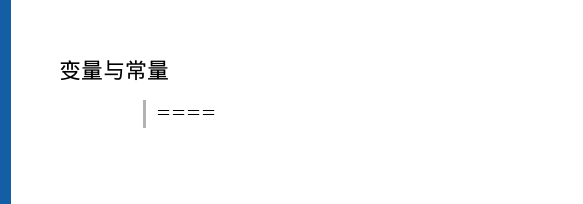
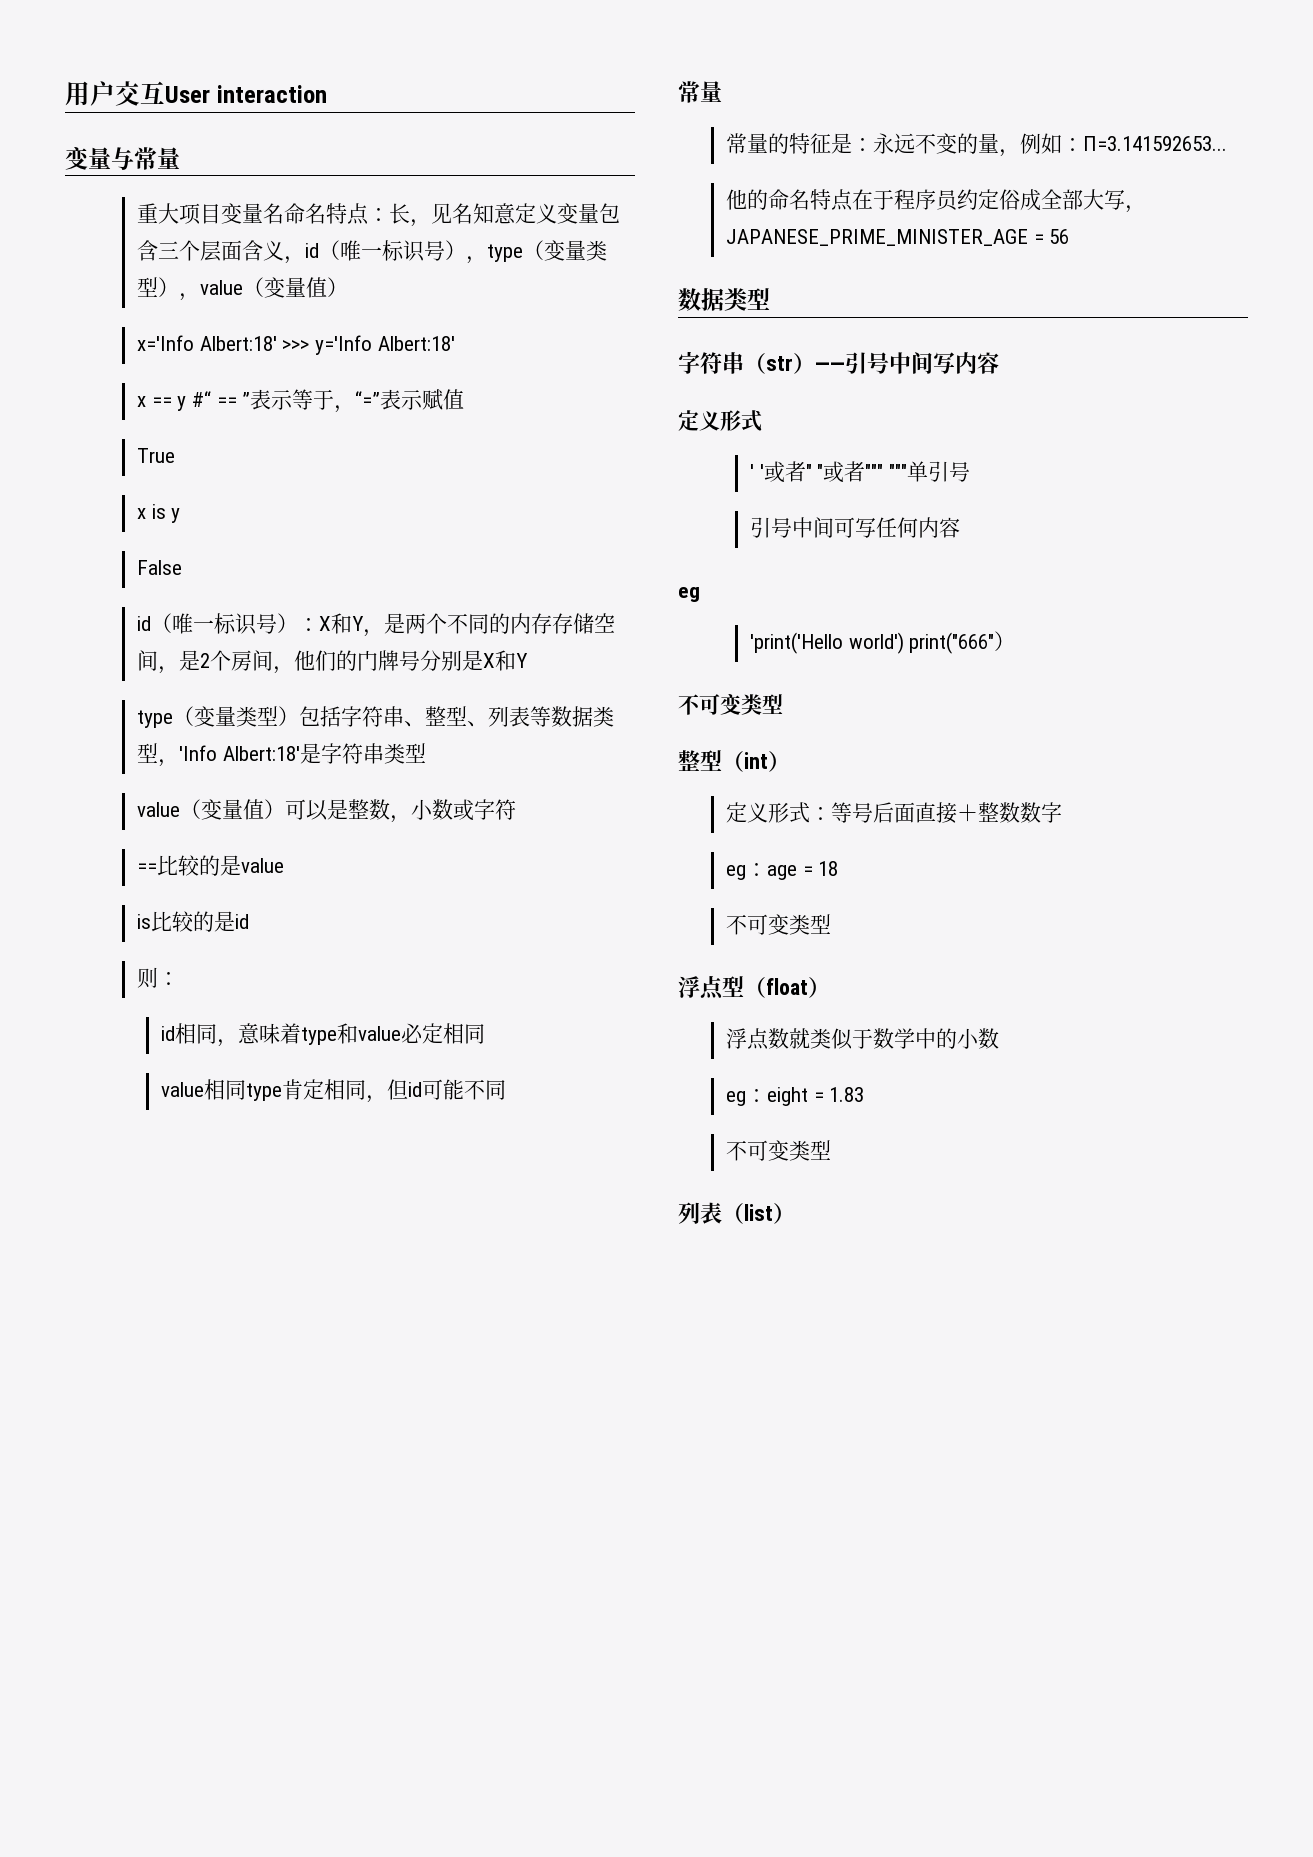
(59, 70) none -> [65,81,327,106] 用户交互User interaction //
[155,110,216,119] ==== -> [136,203,620,227] [136,240,607,264] [136,277,348,301] [136,335,455,355] [136,389,465,413] [136,448,175,463] [136,504,181,523] [136,560,182,575] [136,613,615,637] [136,650,528,674] [136,706,614,728] [136,743,426,767] [136,799,516,823] [136,855,284,876] [136,911,249,932] [136,967,179,988] [160,1023,485,1047] [160,1079,506,1103] [678,81,722,103] [725,133,1227,157] [725,189,1146,213] [725,229,1070,246] [678,288,770,311] [678,351,999,374] [678,410,762,432] [749,461,970,483] [749,517,960,538] [678,587,700,602] [749,631,1016,654] [678,693,783,715] [678,750,790,772] [725,802,1062,824] [725,861,839,880] [725,914,831,935] [678,976,830,1000] [725,1028,999,1050] [725,1087,865,1106] [725,1140,831,1161] [678,1202,795,1224] 重大项目变量名命名特点：长，见名知意定义变量包含三个层面含义，id（唯一标识号），type（变量类型），value（变量值） // x='Info Albert:18' >>> y='Info Albert:18' // x == y #“ == ”表示等于，“=”表示赋值 // True // x is y // False // id（唯一标识号）：X和Y，是两个不同的内存存储空间，是2个房间，他们的门牌号分别是X和Y // type（变量类型）包括字符串、整型、列表等数据类型，'Info Albert:18'是字符串类型 // value（变量值）可以是整数，小数或字符 // ==比较的是value // is比较的是id // 则： // id相同，意味着type和value必定相同 // value相同type肯定相同，但id可能不同 // 常量 // 常量的特征是：永远不变的量，例如：Π=3.141592653... // 他的命名特点在于程序员约定俗成全部大写，JAPANESE_PRIME_MINISTER_AGE = 56 // 数据类型 // 字符串（str）——引号中间写内容 // 定义形式 // ' '或者" "或者""" """单引号 // 引号中间可写任何内容 // eg // 'print('Hello world') print("666"） // 不可变类型 // 整型（int） // 定义形式：等号后面直接＋整数数字 // eg：age = 18 // 不可变类型 // 浮点型（float） // 浮点数就类似于数学中的小数 // eg：eight = 1.83 // 不可变类型 // 列表（list）

